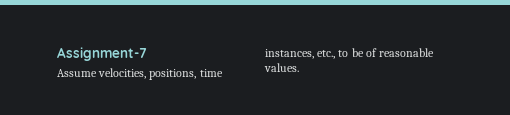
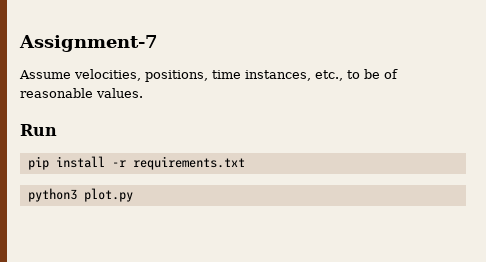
(299, 67) none -> [20,124,57,136] [27,156,245,170] [27,188,133,202] // Run // pip install -r requirements.txt // python3 plot.py

